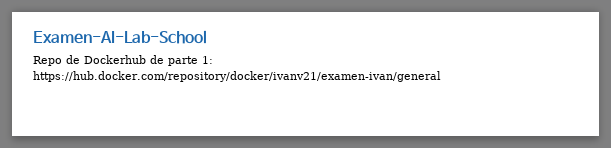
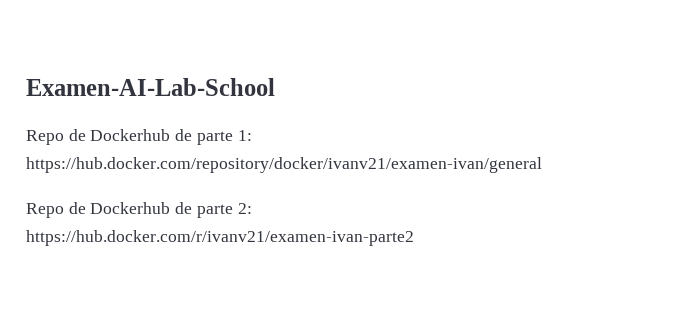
(441, 76) none -> [26,202,252,218] [26,230,414,246] // Repo de Dockerhub de parte 2: https://hub.docker.com/r/ivanv21/examen-ivan-parte2

